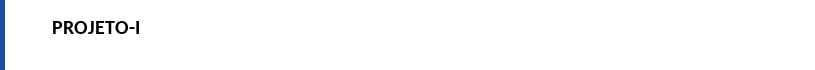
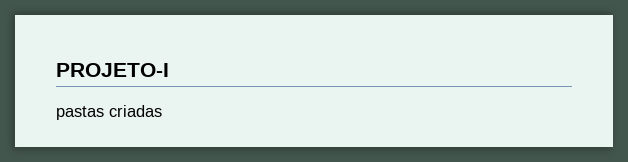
(140, 27) none -> [56,105,162,120] // pastas criadas

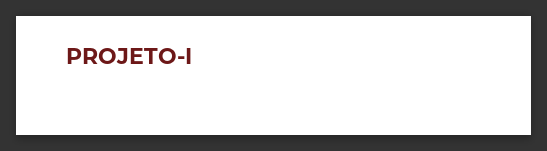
[56,105,162,120] // pastas criadas -> (192, 56) none

